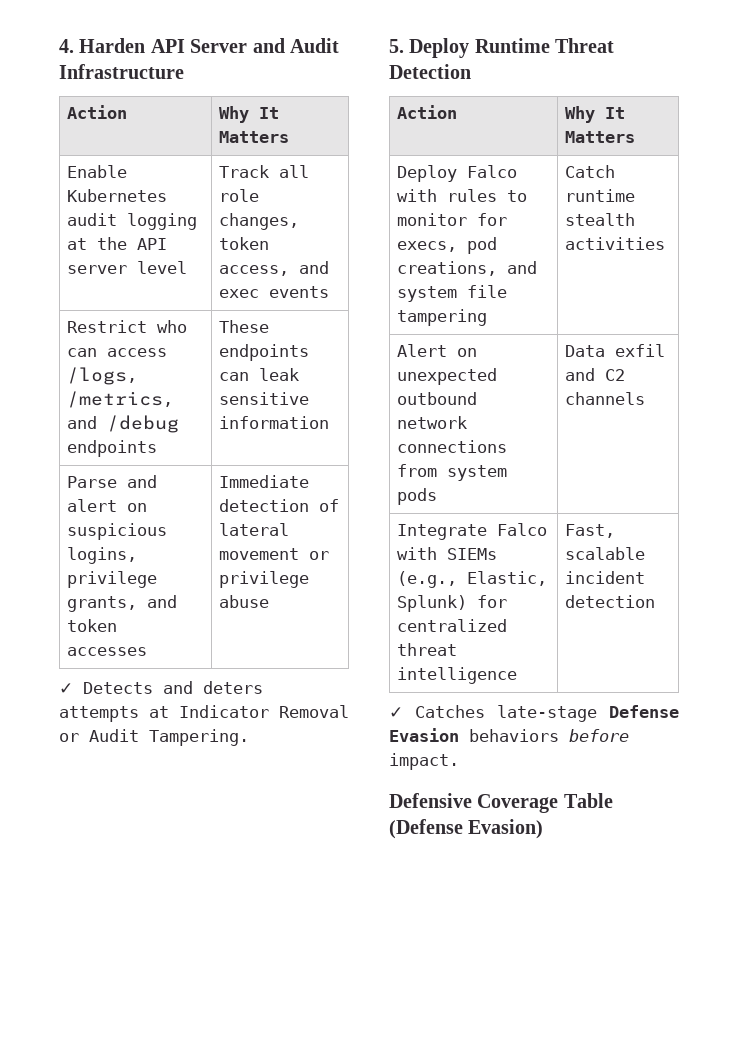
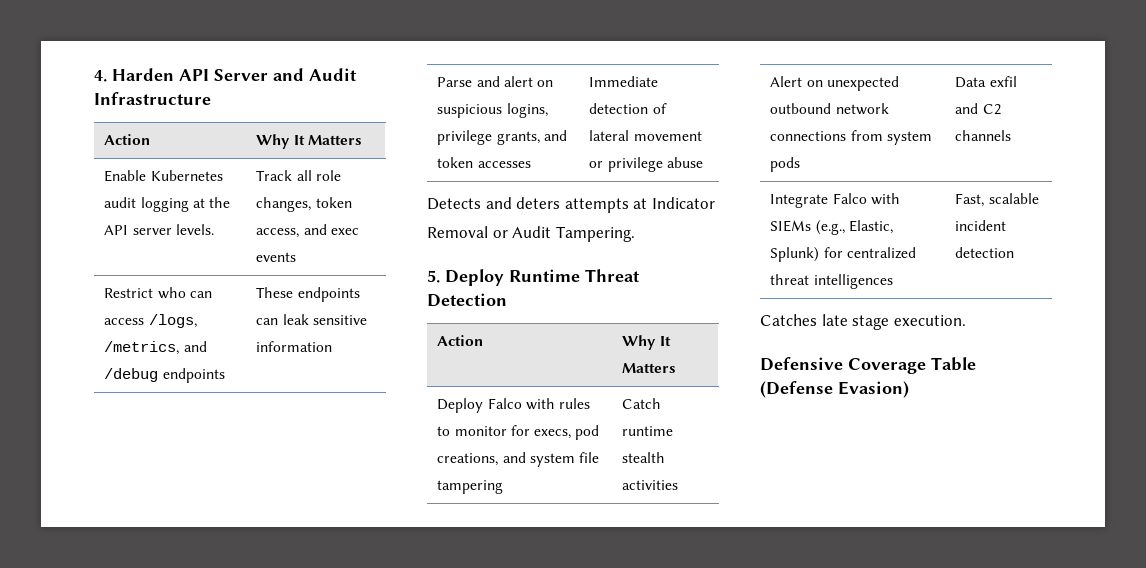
[137,261,188,274] level -> [175,224,214,235] levels.
[59,683,73,694] ✓ -> (703, 162) none
[397,667,518,684] intelligence -> [813,274,893,289] intelligences
[389,705,679,722] [389,728,629,742] [389,753,459,770] ✓ Catches late-stage Defense Evasion behaviors before impact. -> [760,314,966,330] Catches late stage execution.

